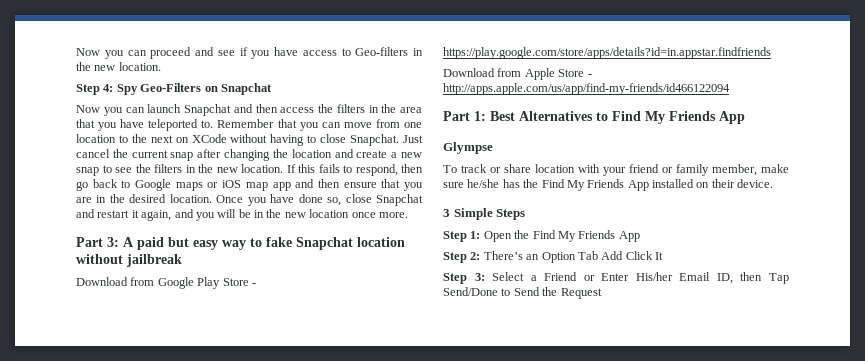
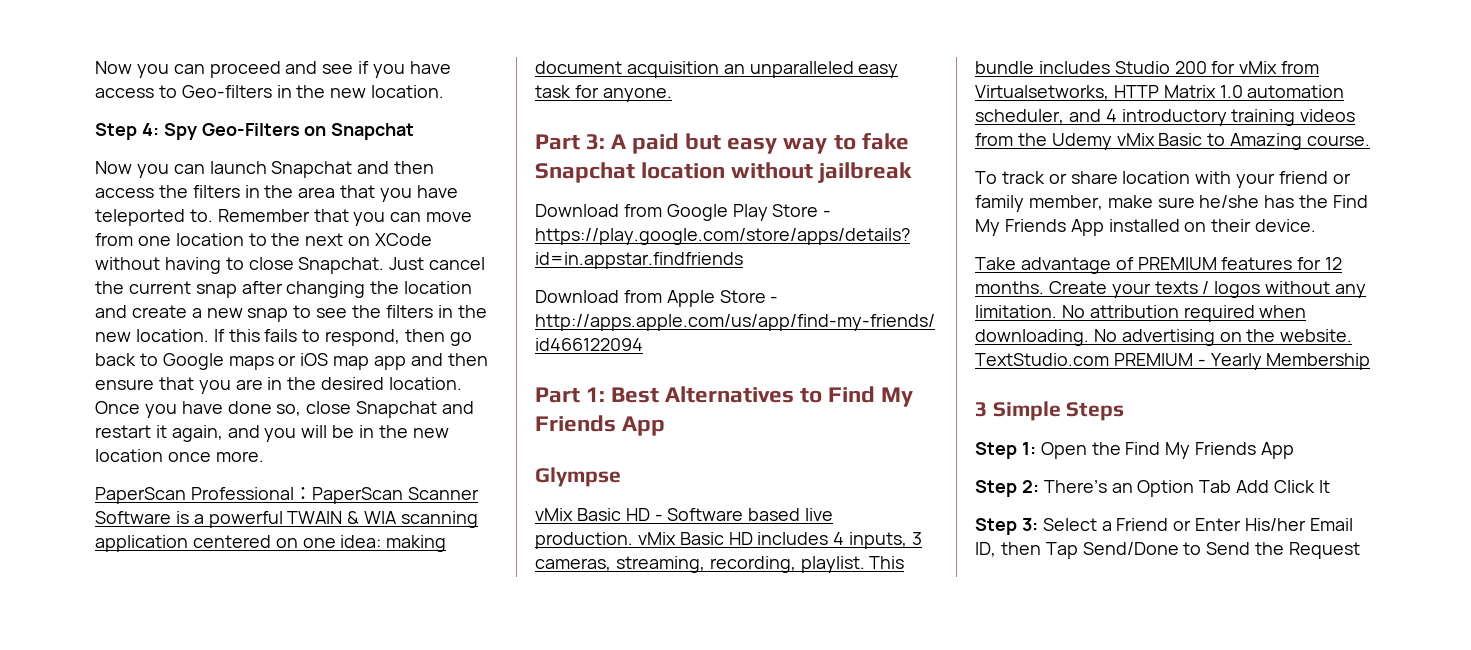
(408, 215) none -> [95,487,479,504] [95,511,479,528] [95,535,447,552] [535,61,899,78] [535,85,672,102] // PaperScan Professional：PaperScan Scanner Software is a powerful TWAIN & WIA scanning application centered on one idea: making document acquisition an unparalleled easy task for anyone.
(493, 148) none -> [535,508,834,521] [535,532,923,549] [535,556,905,573] [975,61,1320,74] [975,85,1345,100] [975,109,1356,126] [975,133,1371,150] // vMix Basic HD - Software based live production. vMix Basic HD includes 4 inputs, 3 cameras, streaming, recording, playlist. This bundle includes Studio 200 for vMix from Virtualsetworks, HTTP Matrix 1.0 automation scheduler, and 4 introductory training videos from the Udemy vMix Basic to Amazing course.
(774, 183) none -> [975,257,1343,274] [975,281,1367,298] [975,305,1307,322] [975,329,1353,346] [975,353,1371,370] // Take advantage of PREMIUM features for 12 months. Create your texts / logos without any limitation. No attribution required when downloading. No advertising on the website. TextStudio.com PREMIUM - Yearly Membership

